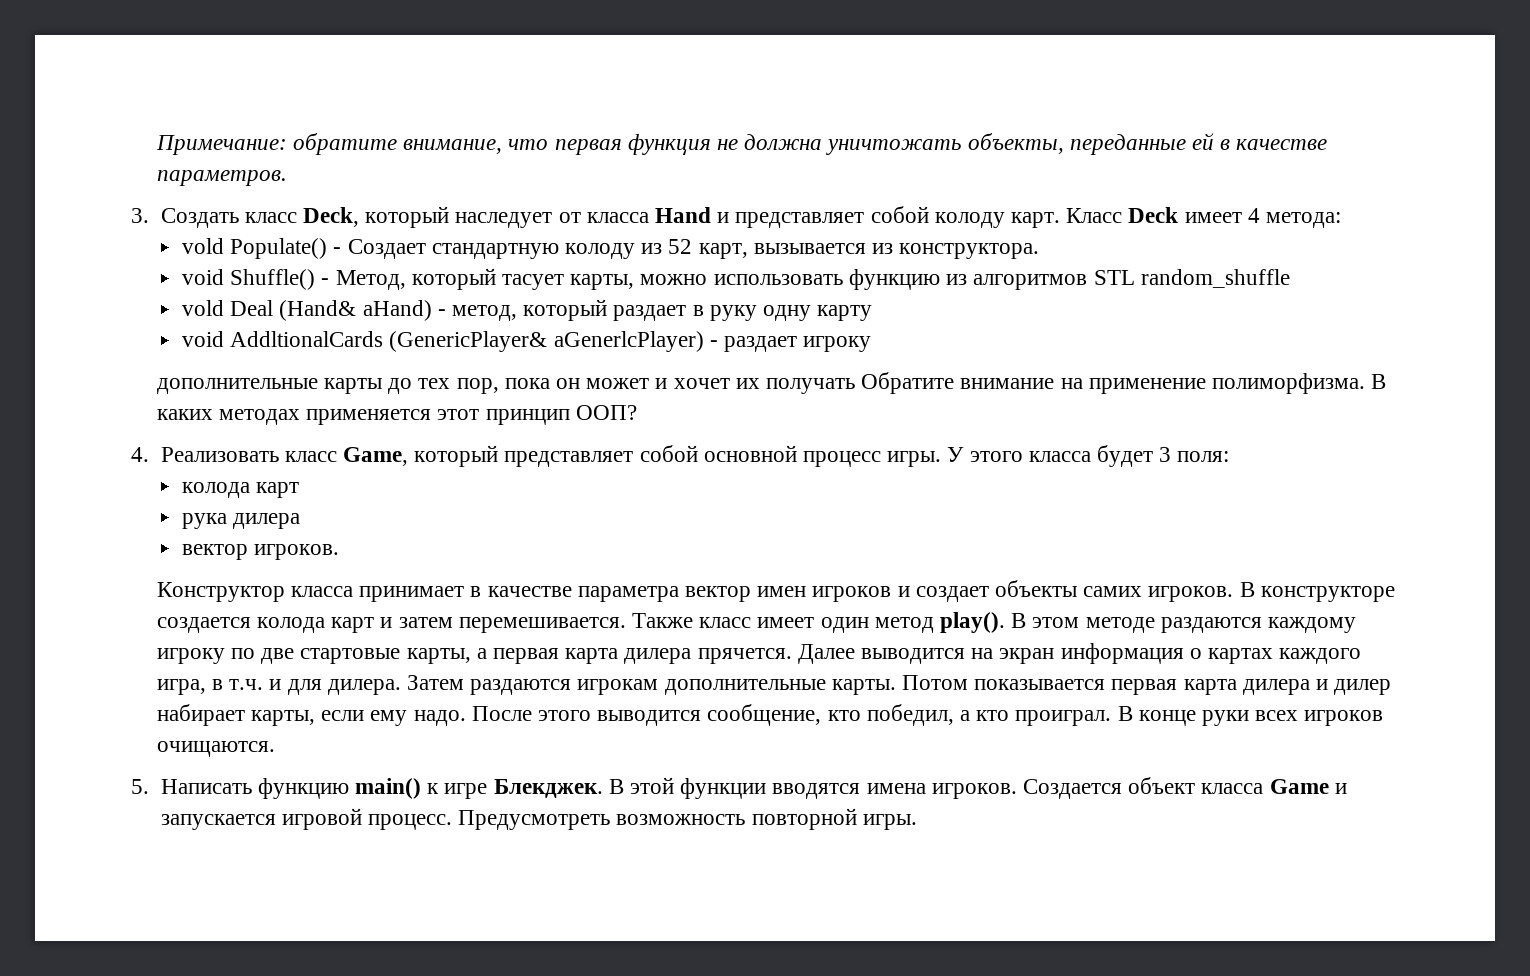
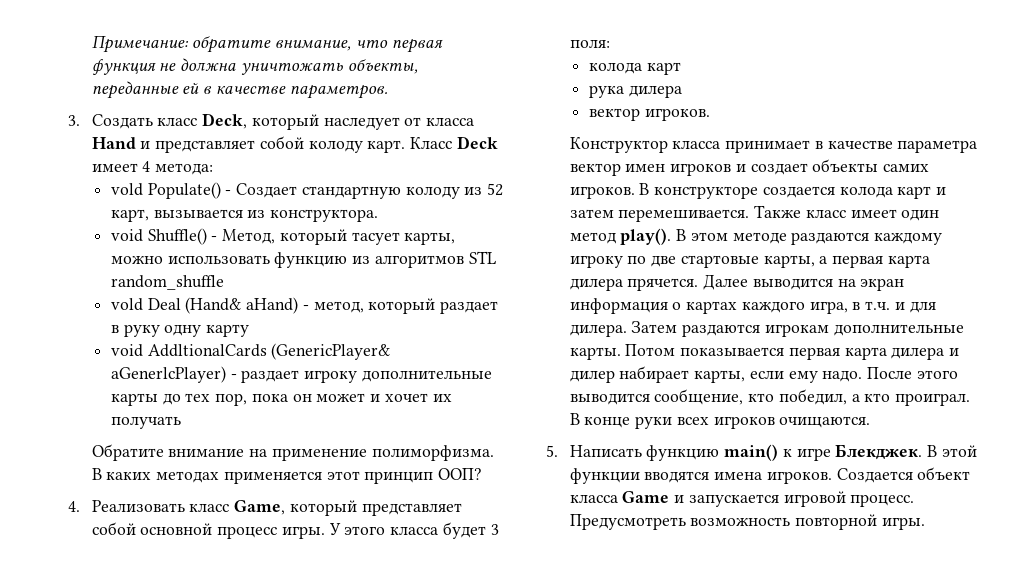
(872, 344) // -> (358, 376) none
(855, 386) none -> (181, 422) //

